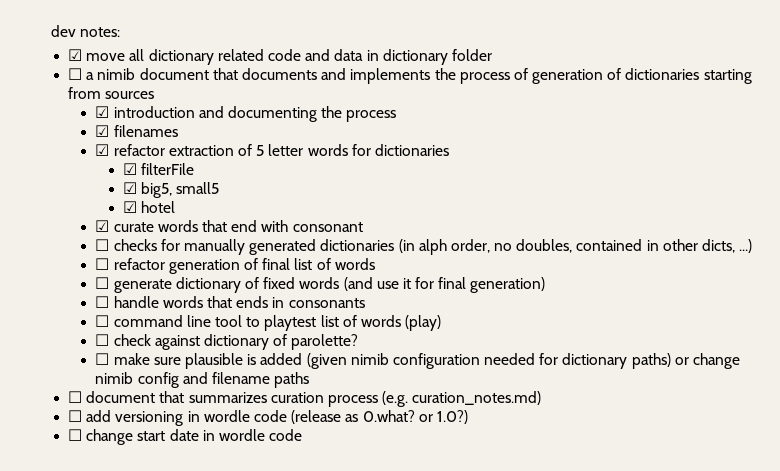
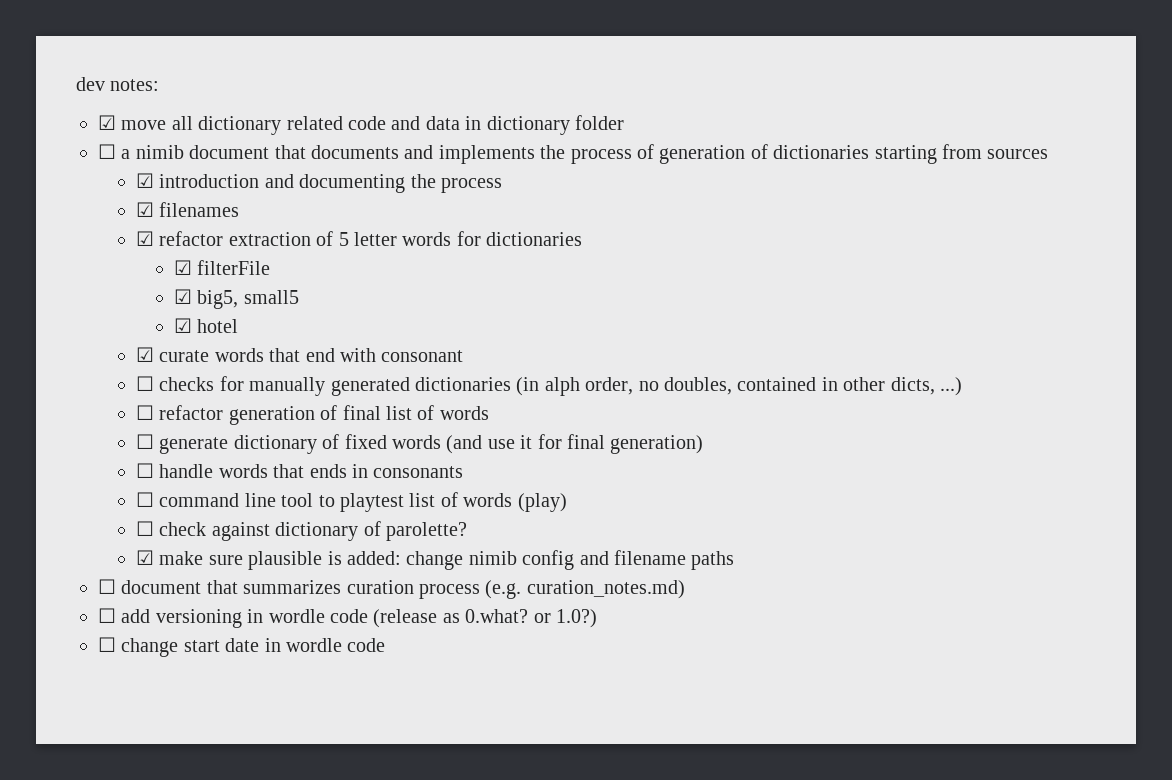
[95,353,110,365] ☐ -> [135,550,154,565] ☑
[260,353,689,369] added (given nimib configuration needed for dictionary paths) or -> [346,551,401,565] added:

